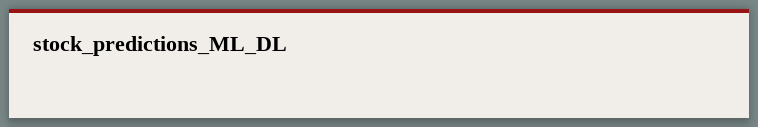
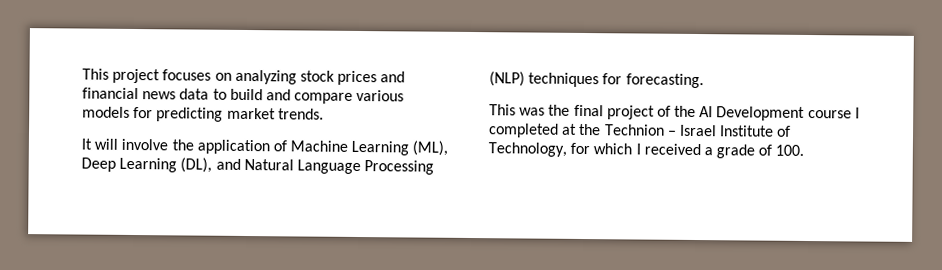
[33,36,287,56] stock_predictions_ML_DL -> [82,68,406,86] [82,87,405,104] [82,106,324,122] [81,138,449,156] [81,157,435,175] [489,71,704,89] [489,104,860,121] [488,123,792,138] [488,142,805,159] This project focuses on analyzing stock prices and financial news data to build and compare various models for predicting market trends. // It will involve the application of Machine Learning (ML), Deep Learning (DL), and Natural Language Processing (NLP) techniques for forecasting. // This was the final project of the AI Development course I completed at the Technion – Israel Institute of Technology, for which I received a grade of 100.

